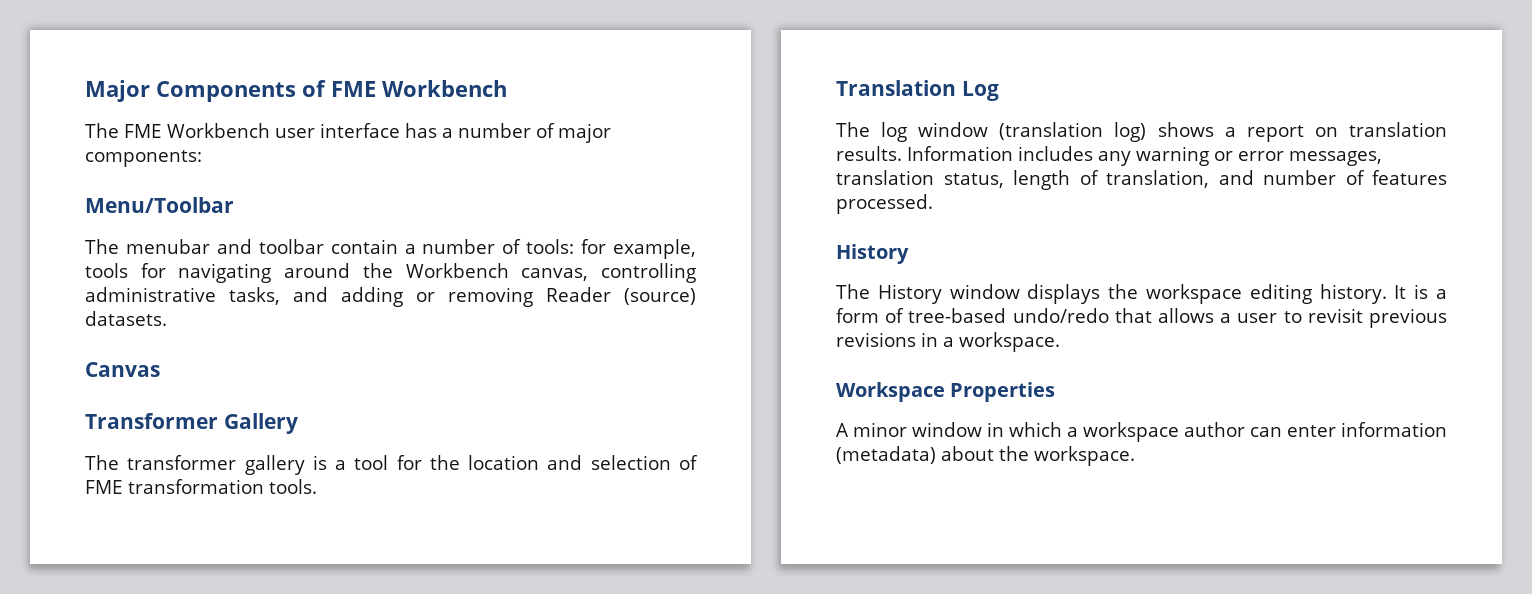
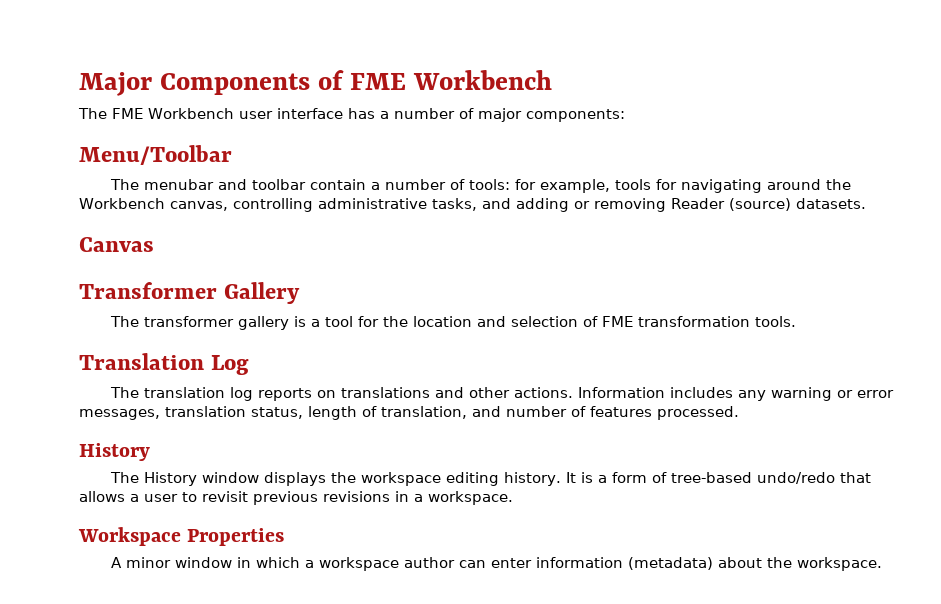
[881,122,1447,142] [836,146,902,161] log window (translation log) shows a report on translation results. -> [143,387,573,401] translation log reports on translations and other actions.

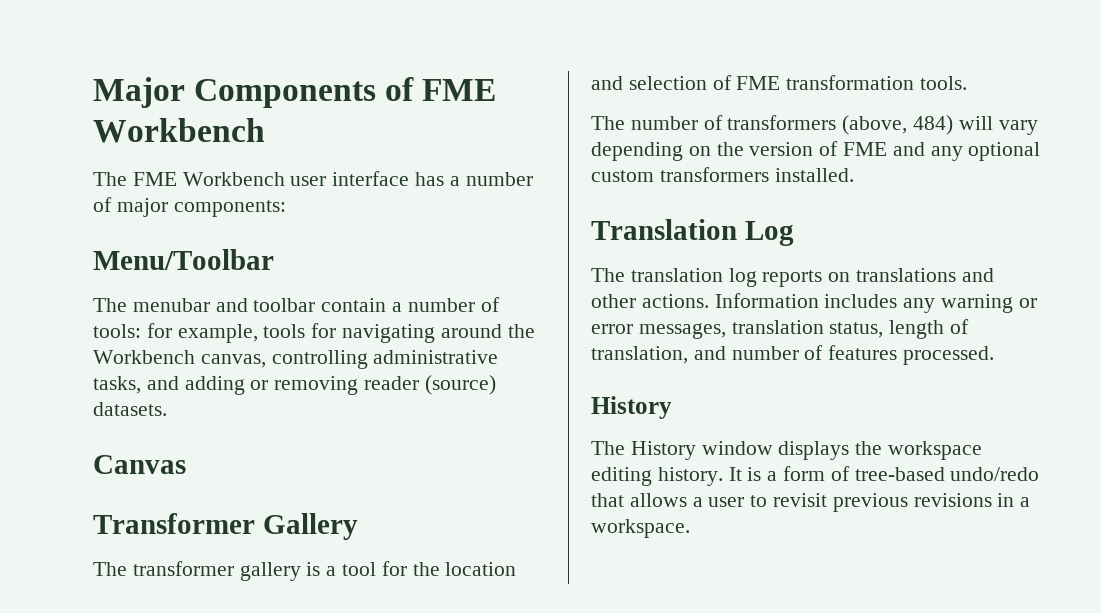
[670,198,725,209] Reader -> [364,376,420,390] reader
(796, 321) none -> [591,115,1038,135] [591,141,1041,161] [591,167,854,182] // The number of transformers (above, 484) will vary depending on the version of FME and any optional custom transformers installed.
[78,527,285,546] [110,557,882,571] // Workspace Properties // A minor window in which a workspace author can enter information (metadata) about the workspace. -> (690, 528) none

